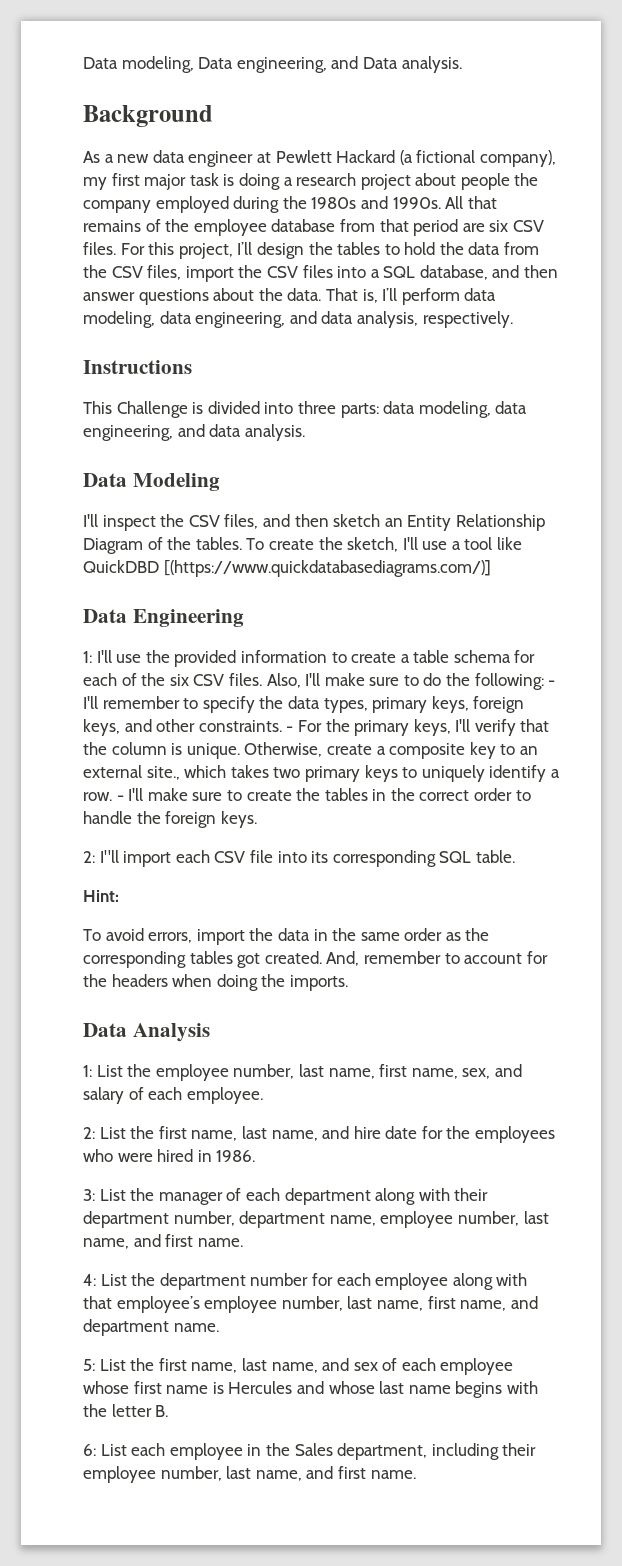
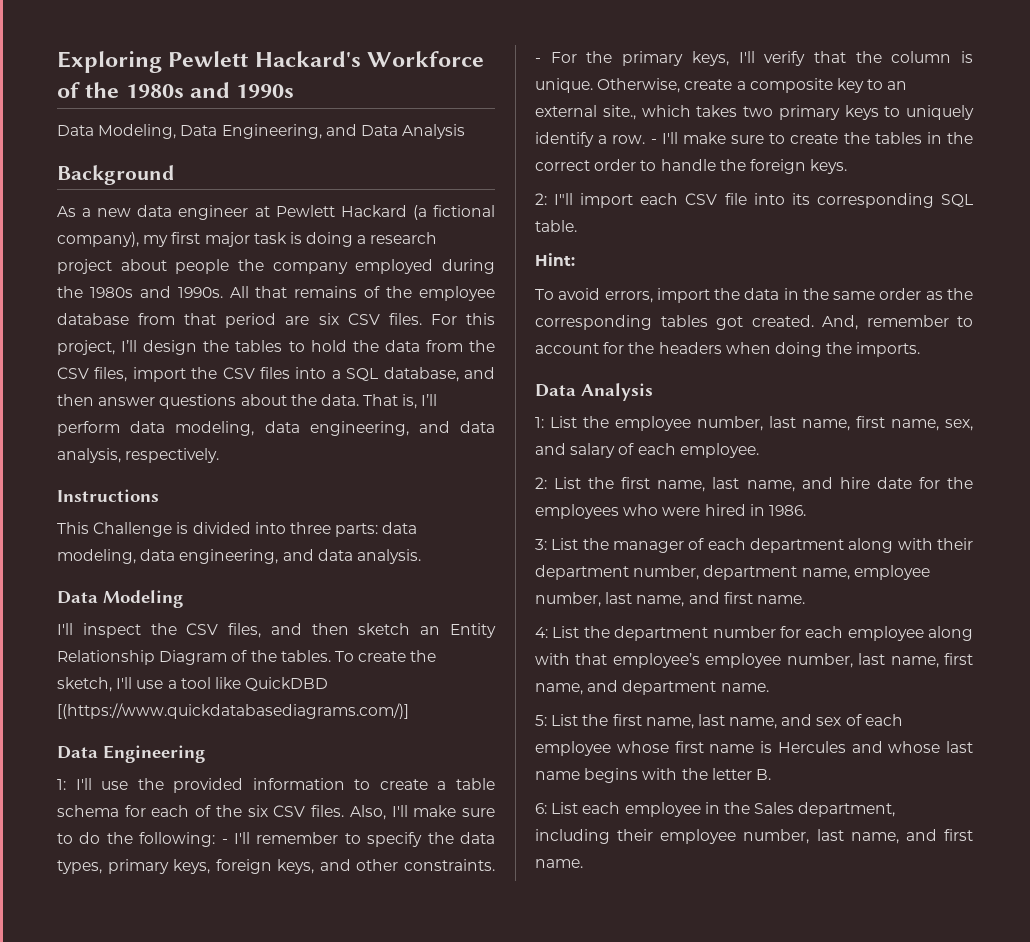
[83,56,327,73] Data modeling, Data engineering, -> [57,51,485,73] [57,82,295,98] [57,124,322,139] Exploring Pewlett Hackard's Workforce of the 1980s and 1990s // Data Modeling, Data Engineering,
[401,56,462,73] analysis. -> [402,124,466,139] Analysis

